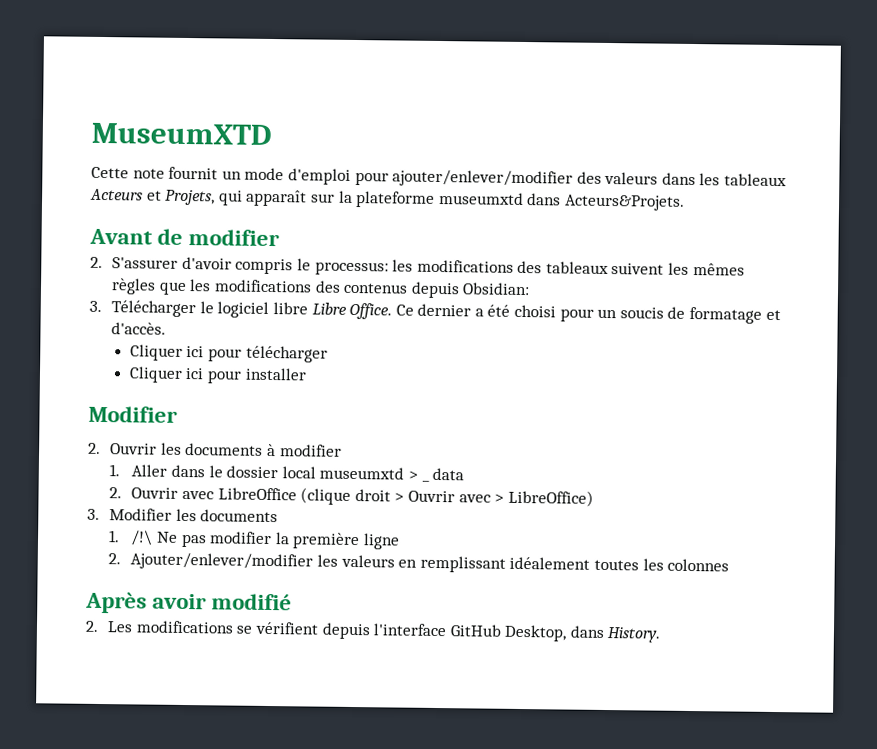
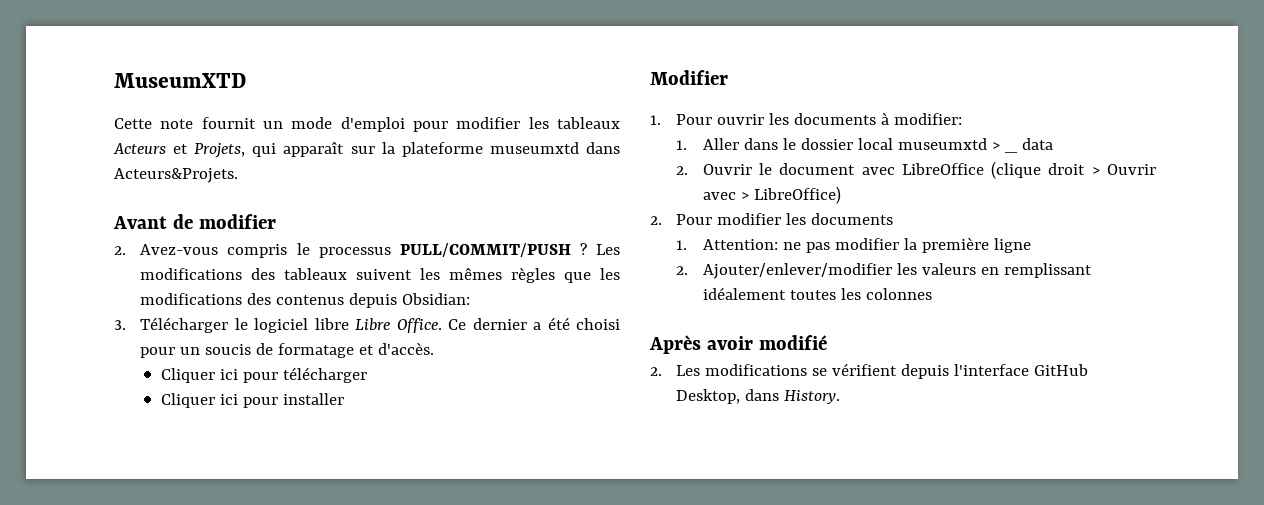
[392,169,696,188] ajouter/enlever/modifier des valeurs dans -> [456,117,521,129] modifier
[112,256,414,276] S'assurer d'avoir compris le processus: les -> [140,243,620,258] Avez-vous compris le processus PULL/COMMIT/PUSH ? Les
[88,442,158,455] 2. Ouvrir -> [650,114,765,125] 1. Pour ouvrir
[279,444,342,457] modifier -> [894,113,963,125] modifier:
(179, 493) none -> [759,163,856,175] le document
[87,508,173,521] 3. Modifier -> [650,213,782,225] 2. Pour modifier
[130,530,178,546] /!\ Ne -> [702,239,801,250] Attention: ne

